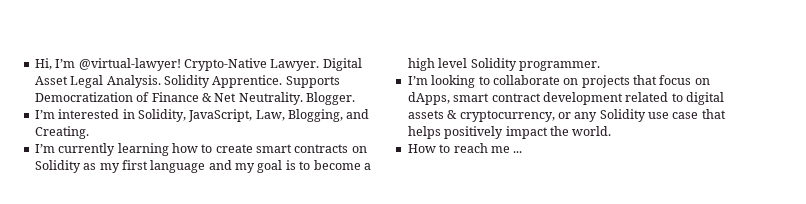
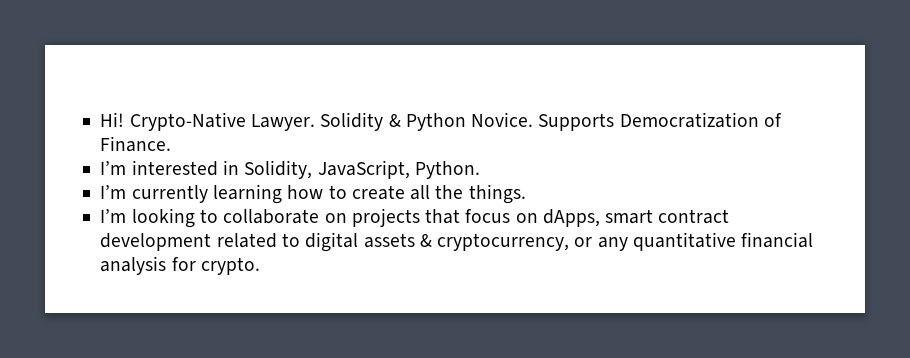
[34,58,362,71] [34,75,340,88] [34,92,355,105] Hi, I’m @virtual-lawyer! Crypto-Native Lawyer. Digital Asset Legal Analysis. Solidity Apprentice. Supports Democratization of Finance & Net Neutrality. Blogger. -> [100,112,782,131] [100,136,172,152] Hi! Crypto-Native Lawyer. Solidity & Python Novice. Supports Democratization of Finance.
[255,109,370,122] [34,126,89,139] Law, Blogging, and Creating. -> [414,161,480,179] Python.
[256,144,367,153] [34,160,371,173] [407,58,600,71] smart contracts on Solidity as my first language and my goal is to become a high level Solidity programmer. -> [410,184,526,204] all the things.
[599,109,726,122] [407,126,612,139] [407,143,523,153] Solidity use case that helps positively impact the world. // How to reach me ... -> [632,232,814,251] [100,256,260,275] quantitative financial analysis for crypto.

